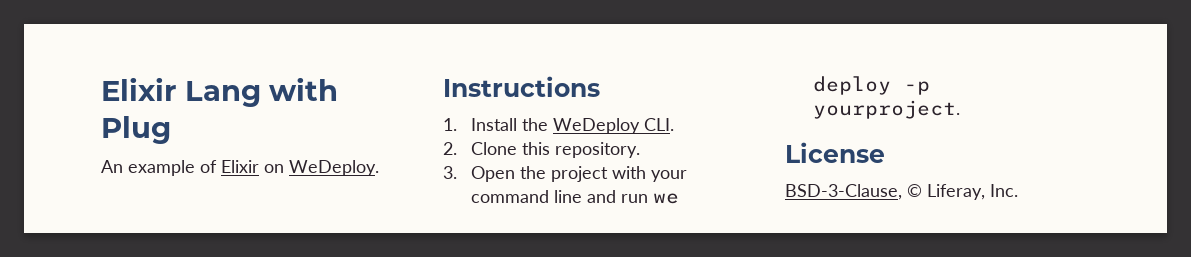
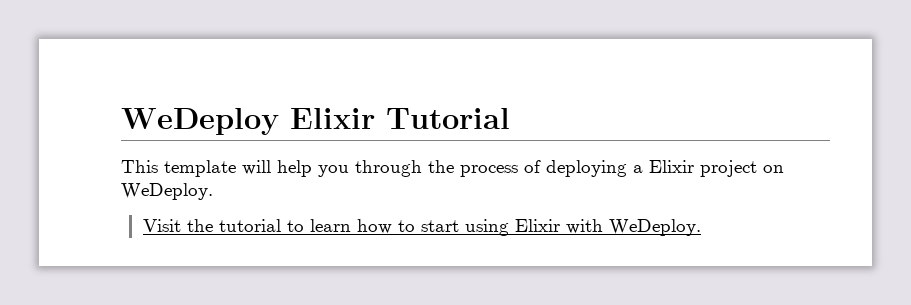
[101,77,338,107] [101,116,171,144] [101,160,379,176] [443,76,600,97] [443,118,675,134] [443,142,641,158] [443,166,688,182] [471,190,680,204] [813,76,931,95] [813,100,961,119] [785,142,885,163] [785,184,1018,200] Elixir Lang with Plug // An example of Elixir on WeDeploy. // Instructions // 1. Install the WeDeploy CLI. // 2. Clone this repository. // 3. Open the project with your command line and run we deploy -p yourproject. // License // BSD-3-Clause, © Liferay, Inc. -> [121,108,510,135] [121,160,784,177] [121,183,213,200] [142,219,701,236] WeDeploy Elixir Tutorial // This template will help you through the process of deploying a Elixir project on WeDeploy. // Visit the tutorial to learn how to start using Elixir with WeDeploy.

